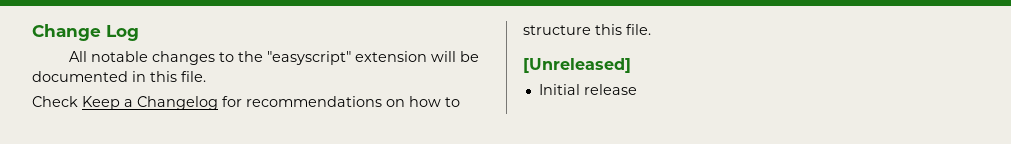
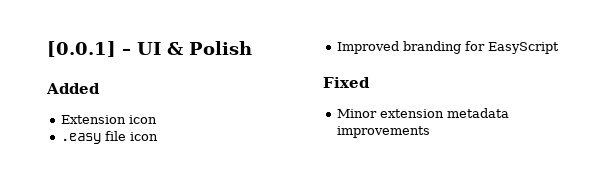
[32,24,139,41] [69,51,480,65] [32,71,206,82] [32,96,460,110] [523,24,651,35] [523,58,631,73] [538,84,637,95] Change Log // All notable changes to the "easyscript" extension will be documented in this file. // Check Keep a Changelog for recommendations on how to structure this file. // [Unreleased] // Initial release -> [47,41,252,57] [46,83,100,94] [61,115,158,124] [61,131,159,144] [337,41,560,54] [323,77,370,88] [337,108,510,118] [337,126,431,138] [0.0.1] – UI & Polish // Added // Extension icon // .easy file icon // Improved branding for EasyScript // Fixed // Minor extension metadata improvements

